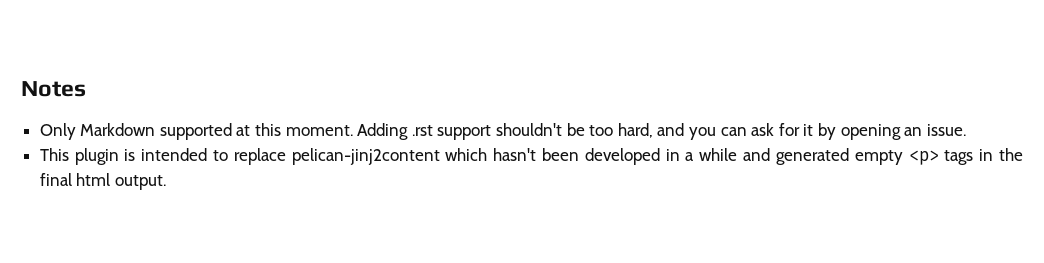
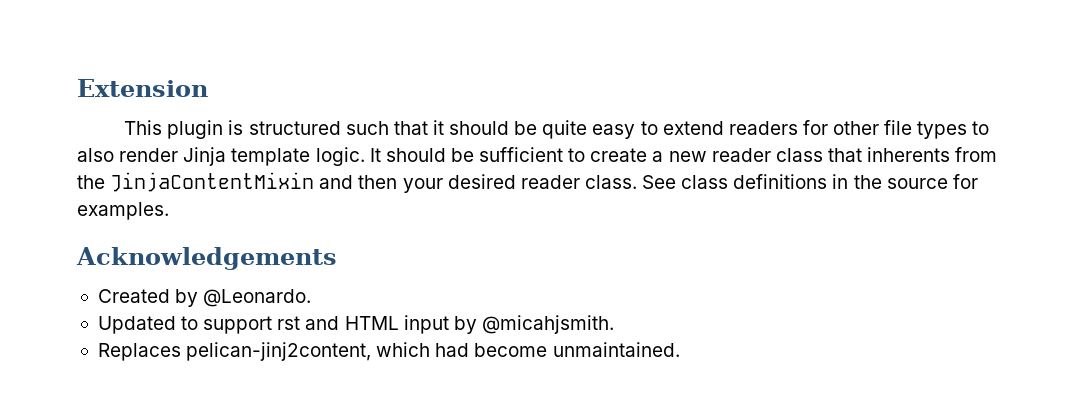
[21,81,86,97] [39,123,966,140] [39,148,1023,165] [39,173,166,190] Notes // Only Markdown supported at this moment. Adding .rst support shouldn't be too hard, and you can ask for it by opening an issue. // This plugin is intended to replace pelican-jinj2content which hasn't been developed in a while and generated empty <p> tags in the final html output. -> [77,79,208,97] [124,120,990,139] [77,147,998,166] [77,172,978,193] [77,202,169,220] [76,247,337,270] [97,289,312,307] [97,315,614,334] [97,342,680,361] Extension // This plugin is structured such that it should be quite easy to extend readers for other file types to also render Jinja template logic. It should be sufficient to create a new reader class that inherents from the JinjaContentMixin and then your desired reader class. See class definitions in the source for examples. // Acknowledgements // Created by @Leonardo. // Updated to support rst and HTML input by @micahjsmith. // Replaces pelican-jinj2content, which had become unmaintained.

